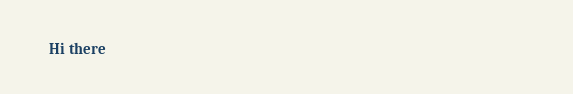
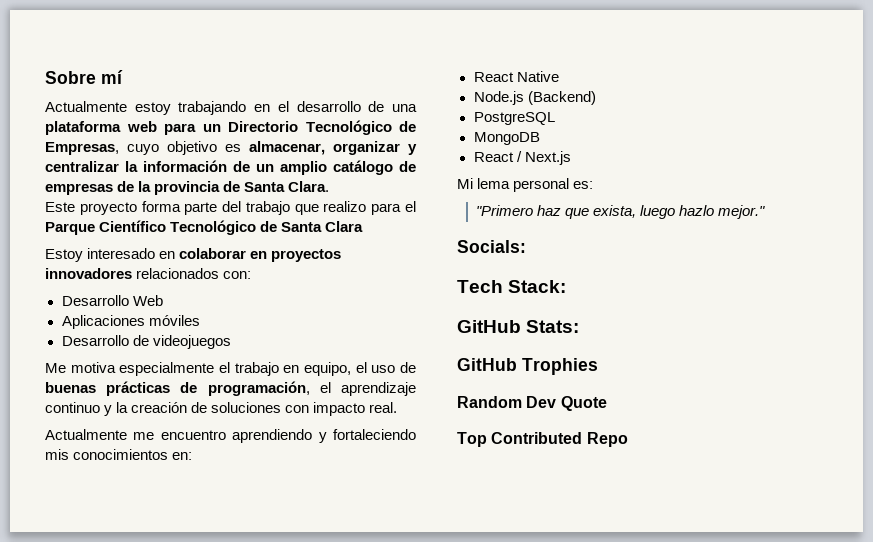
[49,42,107,54] Hi there -> [45,70,123,84] [45,101,417,115] [45,120,416,135] [45,141,417,155] [45,160,416,175] [45,181,330,195] [45,201,416,215] [45,220,364,235] [45,248,342,262] [45,268,252,279] [61,295,163,306] [61,315,200,329] [61,335,231,349] [45,362,417,376] [45,381,416,396] [45,402,398,416] [45,429,416,443] [45,449,193,460] [473,71,559,82] [473,91,596,105] [473,112,555,125] [473,132,540,145] [473,151,571,165] [457,178,594,192] [476,205,766,219] [457,240,526,253] [457,280,567,293] [457,320,580,333] [457,358,598,375] [457,396,607,411] [457,432,628,447] Sobre mí // Actualmente estoy trabajando en el desarrollo de una plataforma web para un Directorio Tecnológico de Empresas, cuyo objetivo es almacenar, organizar y centralizar la información de un amplio catálogo de empresas de la provincia de Santa Clara. // Este proyecto forma parte del trabajo que realizo para el Parque Científico Tecnológico de Santa Clara // Estoy interesado en colaborar en proyectos innovadores relacionados con: // Desarrollo Web // Aplicaciones móviles // Desarrollo de videojuegos // Me motiva especialmente el trabajo en equipo, el uso de buenas prácticas de programación, el aprendizaje continuo y la creación de soluciones con impacto real. // Actualmente me encuentro aprendiendo y fortaleciendo mis conocimientos en: // React Native // Node.js (Backend) // PostgreSQL // MongoDB // React / Next.js // Mi lema personal es: // "Primero haz que exista, luego hazlo mejor." // Socials: // Tech Stack: // GitHub Stats: // GitHub Trophies // Random Dev Quote // Top Contributed Repo

